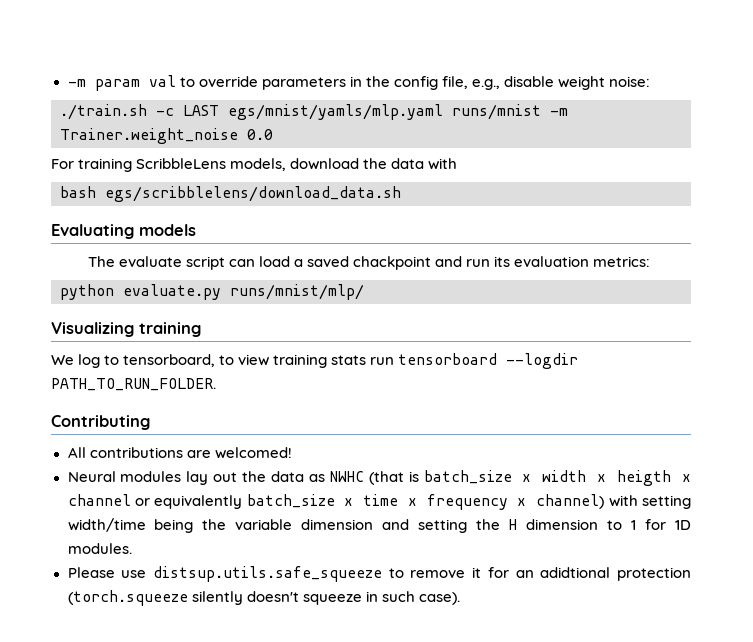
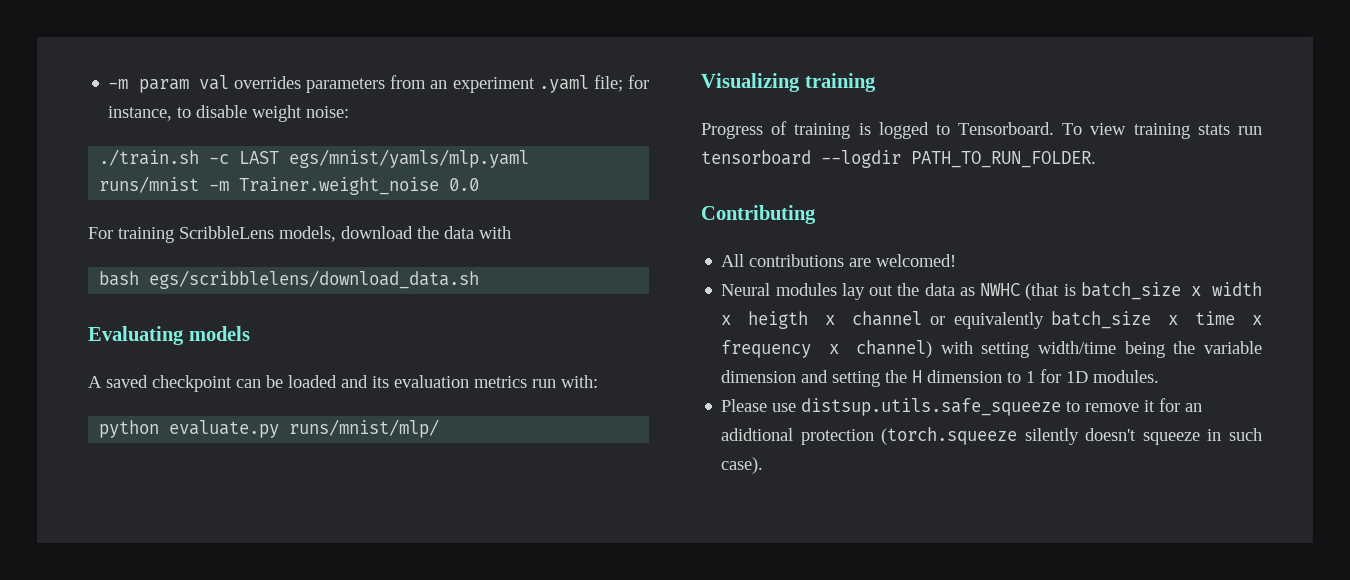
[179,76,500,90] to override parameters in the config file, e.g., -> [234,75,649,93] [108,106,192,121] overrides parameters from an experiment .yaml file; for instance, to
[87,256,651,270] The evaluate script can load a saved chackpoint and run its evaluation metrics: -> [88,375,598,392] A saved checkpoint can be loaded and its evaluation metrics run with:
[51,354,235,368] We log to tensorboard, to -> [701,121,1083,139] Progress of training is logged to Tensorboard. To

